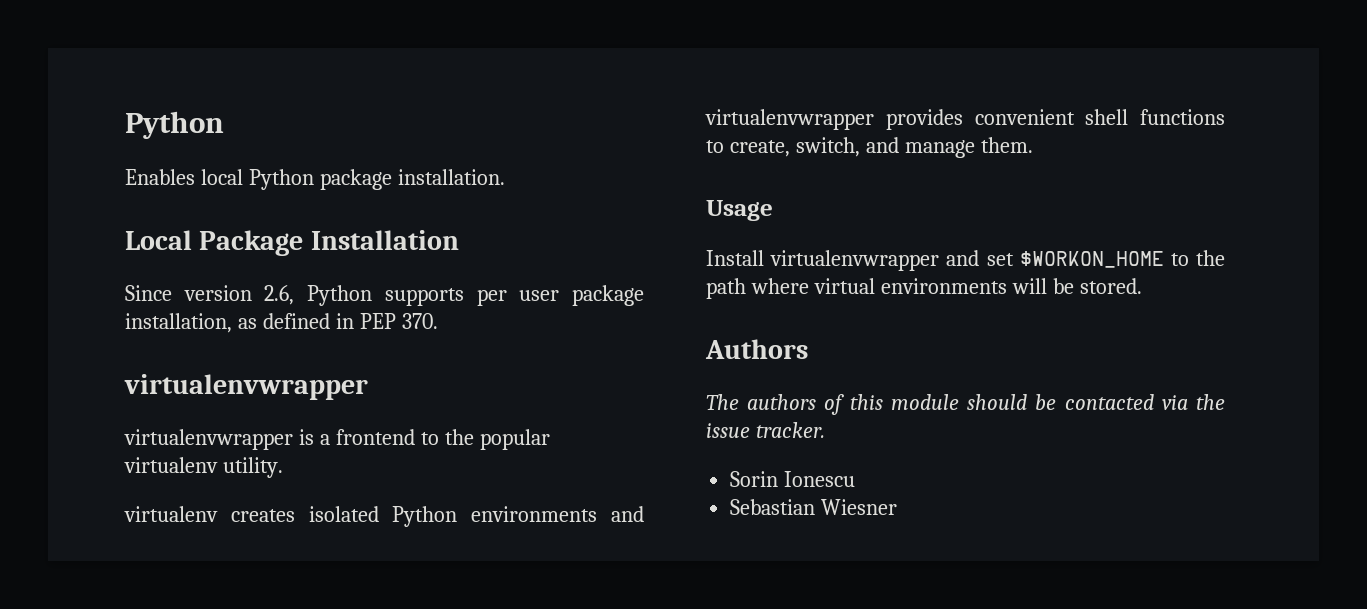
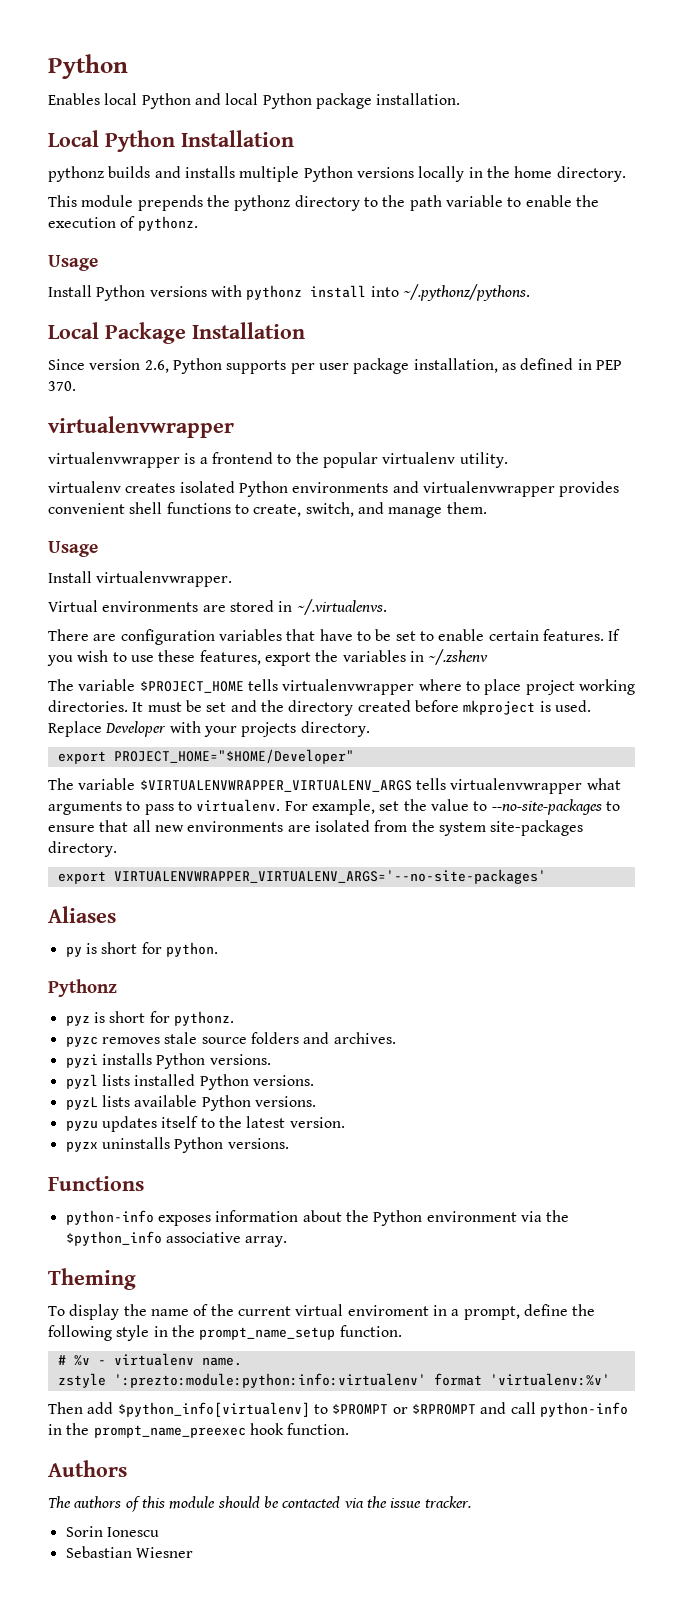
(314, 179) none -> [194,93,312,109] and local Python
(505, 177) none -> [48,130,294,152] [48,166,626,182] [48,195,599,211] [48,216,198,231] [48,255,98,271] [48,284,530,301] // Local Python Installation // pythonz builds and installs multiple Python versions locally in the home directory. // This module prepends the pythonz directory to the path variable to enable the execution of pythonz. // Usage // Install Python versions with pythonz install into ~/.pythonz/pythons.
[770,250,1225,271] [706,278,1142,299] virtualenvwrapper and set $WORKON_HOME to the path where virtual environments will be stored. -> [96,571,233,587] [48,599,387,615] [48,629,621,645] [47,649,489,666] [48,679,635,695] [48,700,591,716] [48,721,370,737] [57,749,354,764] [48,778,621,794] [48,799,620,815] [48,820,584,836] [48,841,117,857] [57,869,546,884] [48,906,116,923] [65,942,218,957] [48,979,117,997] [65,1011,234,1026] [65,1032,396,1047] [65,1053,271,1069] [65,1074,314,1090] [65,1095,316,1111] [65,1116,345,1132] [65,1137,289,1153] [48,1176,144,1191] [65,1210,570,1226] [65,1231,288,1247] [48,1268,136,1290] [48,1304,596,1320] [48,1325,402,1341] [57,1353,242,1366] [57,1373,610,1388] [48,1402,628,1417] [48,1423,350,1438] virtualenvwrapper. // Virtual environments are stored in ~/.virtualenvs. // There are configuration variables that have to be set to enable certain features. If you wish to use these features, export the variables in ~/.zshenv // The variable $PROJECT_HOME tells virtualenvwrapper where to place project working directories. It must be set and the directory created before mkproject is used. Replace Developer with your projects directory. // export PROJECT_HOME="$HOME/Developer" // The variable $VIRTUALENVWRAPPER_VIRTUALENV_ARGS tells virtualenvwrapper what arguments to pass to virtualenv. For example, set the value to --no-site-packages to ensure that all new environments are isolated from the system site-packages directory. // export VIRTUALENVWRAPPER_VIRTUALENV_ARGS='--no-site-packages' // Aliases // py is short for python. // Pythonz // pyz is short for pythonz. // pyzc removes stale source folders and archives. // pyzi installs Python versions. // pyzl lists installed Python versions. // pyzL lists available Python versions. // pyzu updates itself to the latest version. // pyzx uninstalls Python versions. // Functions // python-info exposes information about the Python environment via the $python_info associative array. // Theming // To display the name of the current virtual enviroment in a prompt, define the following style in the prompt_name_setup function. // # %v - virtualenv name. // zstyle ':prezto:module:python:info:virtualenv' format 'virtualenv:%v' // Then add $python_info[virtualenv] to $PROMPT or $RPROMPT and call python-info in the prompt_name_preexec hook function.

